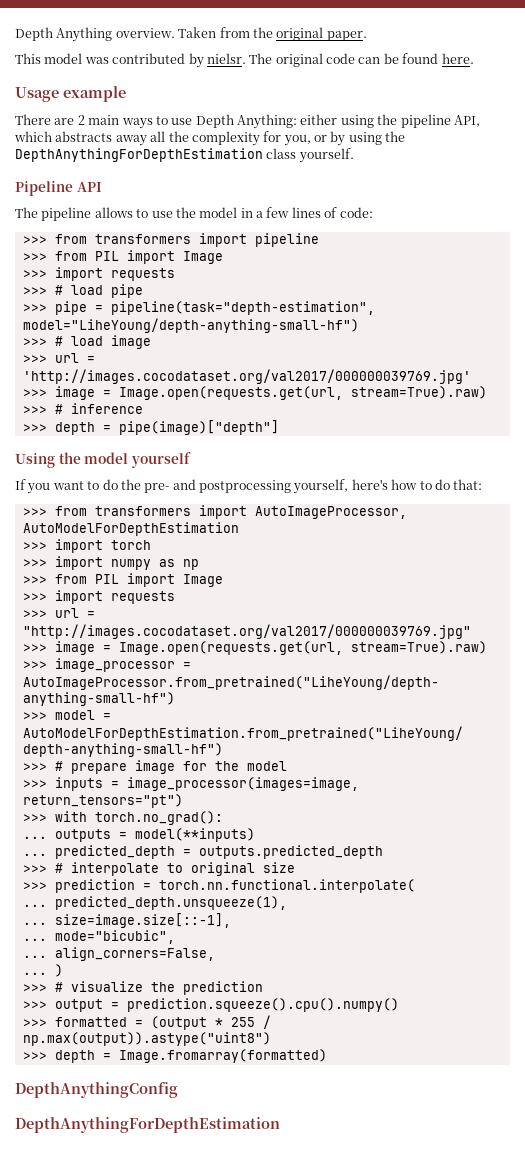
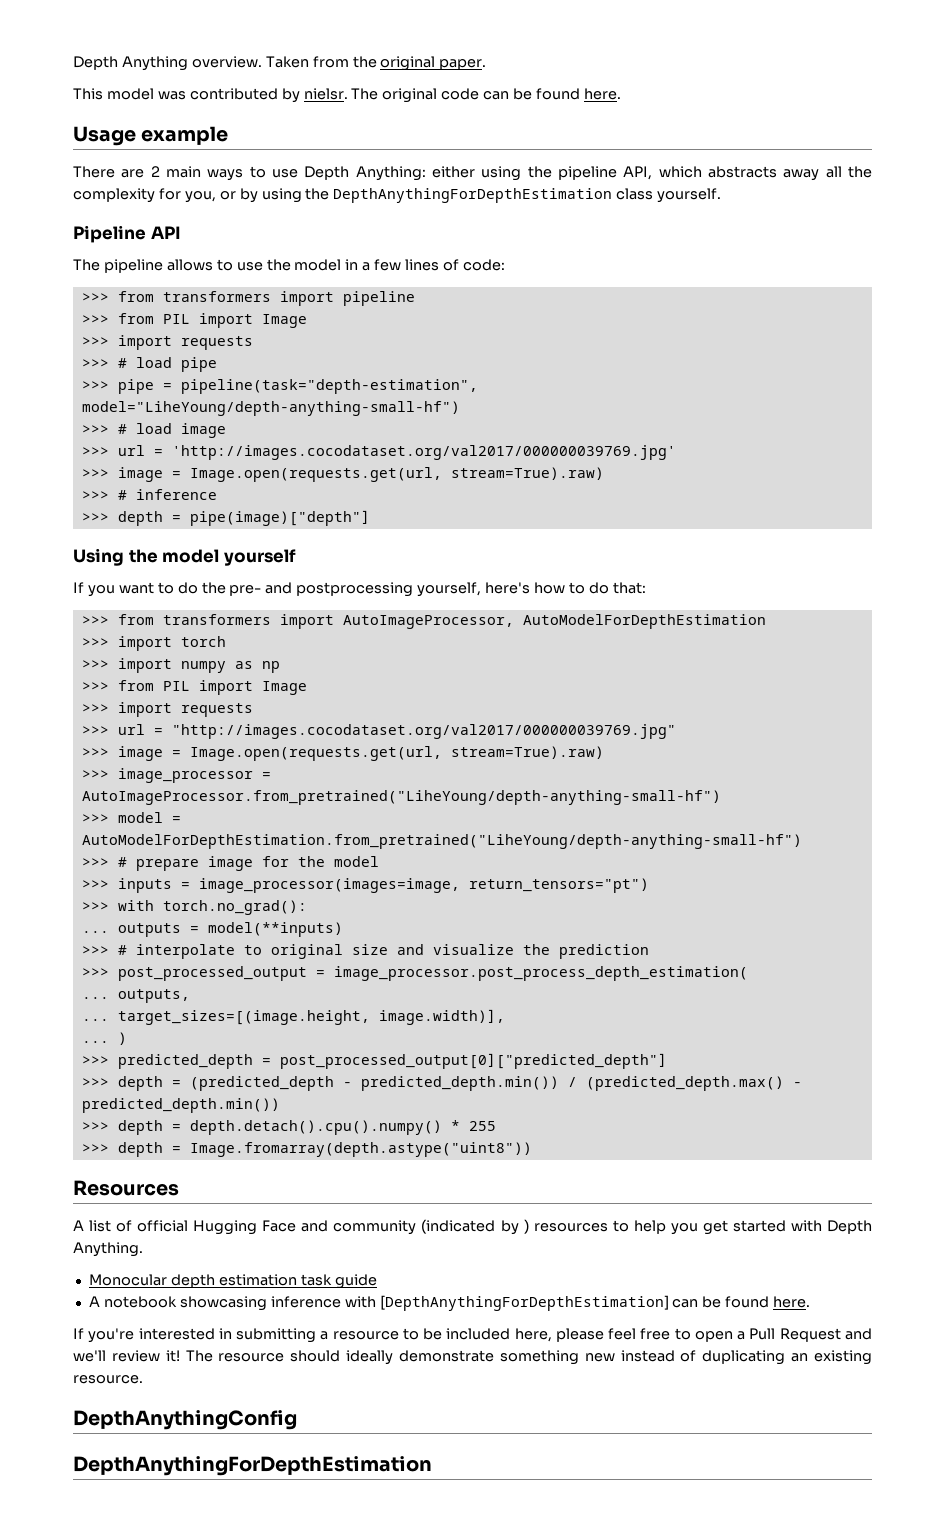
[22,845,383,859] // ... predicted_depth = outputs.predicted_depth -> (343, 929) none
[22,879,415,893] [22,896,287,910] [22,913,231,928] [22,930,175,944] [22,947,215,961] [22,964,63,977] [22,981,263,995] [22,998,399,1012] [22,1015,271,1030] [22,1032,271,1046] [22,1049,327,1063] // >>> prediction = torch.nn.functional.interpolate( // ... predicted_depth.unsqueeze(1), // ... size=image.size[::-1], // ... mode="bicubic", // ... align_corners=False, // ... ) // >>> # visualize the prediction // >>> output = prediction.squeeze().cpu().numpy() // >>> formatted = (output * 255 / np.max(output)).astype("uint8") // >>> depth = Image.fromarray(formatted) -> [396,944,649,959] [81,966,748,981] [81,989,190,1003] [81,1009,505,1025] [81,1032,127,1045] [81,1053,667,1069] [81,1076,802,1091] [81,1098,280,1113] [81,1120,496,1135] [81,1142,532,1157] [73,1180,179,1196] [73,1219,872,1235] [73,1242,143,1257] [88,1274,377,1289] [88,1295,811,1311] [73,1328,873,1343] [73,1350,872,1365] [73,1375,143,1384] and visualize the prediction // >>> post_processed_output = image_processor.post_process_depth_estimation( // ... outputs, // ... target_sizes=[(image.height, image.width)], // ... ) // >>> predicted_depth = post_processed_output[0]["predicted_depth"] // >>> depth = (predicted_depth - predicted_depth.min()) / (predicted_depth.max() - predicted_depth.min()) // >>> depth = depth.detach().cpu().numpy() * 255 // >>> depth = Image.fromarray(depth.astype("uint8")) // Resources // A list of official Hugging Face and community (indicated by ) resources to help you get started with Depth Anything. // Monocular depth estimation task guide // A notebook showcasing inference with [DepthAnythingForDepthEstimation] can be found here. // If you're interested in submitting a resource to be included here, please feel free to open a Pull Request and we'll review it! The resource should ideally demonstrate something new instead of duplicating an existing resource.

